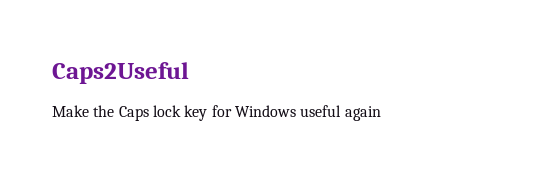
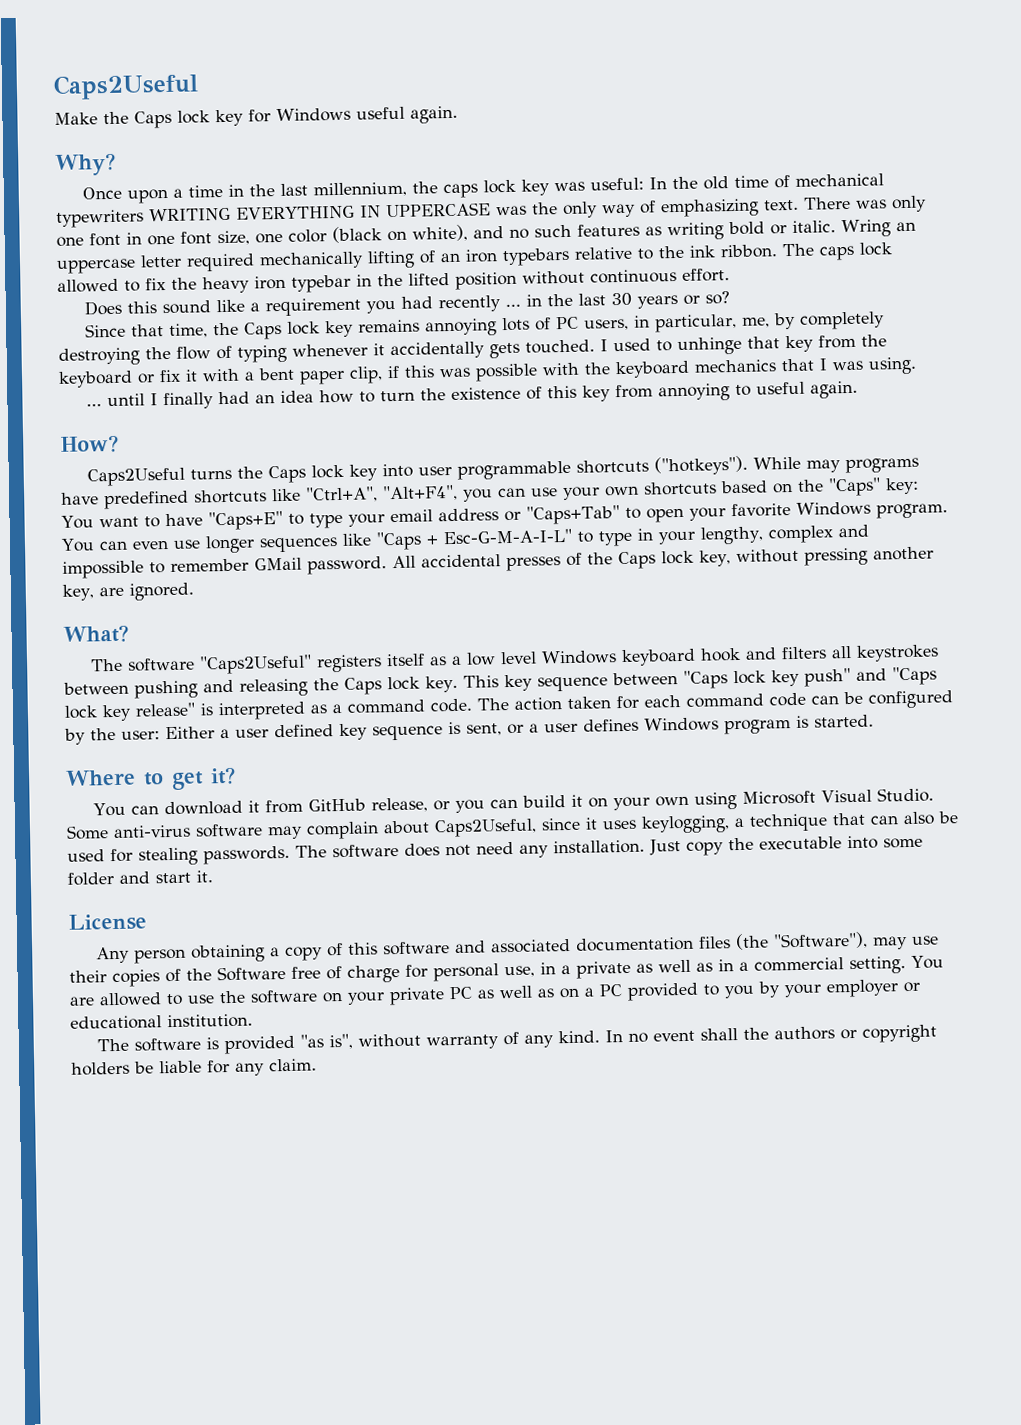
[344,106,381,121] again -> [410,105,458,124] [55,152,116,176] [82,173,885,204] [56,195,927,228] [56,219,916,247] [56,242,892,274] [57,268,730,294] [84,291,731,317] [85,311,886,340] [58,334,887,366] [58,356,917,388] [86,380,859,410] [60,434,119,453] [87,455,920,487] [61,477,919,510] [61,501,948,531] [61,524,869,554] [62,546,934,579] [62,582,194,601] [63,624,129,643] [90,644,940,675] [63,666,937,699] [64,690,953,722] [64,714,874,745] [65,766,236,790] [93,787,935,817] [66,811,959,840] [67,835,923,866] [67,870,213,886] [68,913,147,931] [96,931,940,964] [69,955,944,988] [69,979,920,1007] [70,1013,253,1030] [97,1024,938,1055] [71,1058,317,1076] again. // Why? // Once upon a time in the last millennium, the caps lock key was useful: In the old time of mechanical typewriters WRITING EVERYTHING IN UPPERCASE was the only way of emphasizing text. There was only one font in one font size, one color (black on white), and no such features as writing bold or italic. Wring an uppercase letter required mechanically lifting of an iron typebars relative to the ink ribbon. The caps lock allowed to fix the heavy iron typebar in the lifted position without continuous effort. // Does this sound like a requirement you had recently ... in the last 30 years or so? // Since that time, the Caps lock key remains annoying lots of PC users, in particular, me, by completely destroying the flow of typing whenever it accidentally gets touched. I used to unhinge that key from the keyboard or fix it with a bent paper clip, if this was possible with the keyboard mechanics that I was using. // ... until I finally had an idea how to turn the existence of this key from annoying to useful again. // How? // Caps2Useful turns the Caps lock key into user programmable shortcuts ("hotkeys"). While may programs have predefined shortcuts like "Ctrl+A", "Alt+F4", you can use your own shortcuts based on the "Caps" key: You want to have "Caps+E" to type your email address or "Caps+Tab" to open your favorite Windows program. You can even use longer sequences like "Caps + Esc-G-M-A-I-L" to type in your lengthy, complex and impossible to remember GMail password. All accidental presses of the Caps lock key, without pressing another key, are ignored. // What? // The software "Caps2Useful" registers itself as a low level Windows keyboard hook and filters all keystrokes between pushing and releasing the Caps lock key. This key sequence between "Caps lock key push" and "Caps lock key release" is interpreted as a command code. The action taken for each command code can be configured by the user: Either a user defined key sequence is sent, or a user defines Windows program is started. // Where to get it? // You can download it from GitHub release, or you can build it on your own using Microsoft Visual Studio. Some anti-virus software may complain about Caps2Useful, since it uses keylogging, a technique that can also be used for stealing passwords. The software does not need any installation. Just copy the executable into some folder and start it. // License // Any person obtaining a copy of this software and associated documentation files (the "Software"), may use their copies of the Software free of charge for personal use, in a private as well as in a commercial setting. You are allowed to use the software on your private PC as well as on a PC provided to you by your employer or educational institution. // The software is provided "as is", without warranty of any kind. In no event shall the authors or copyright holders be liable for any claim.

